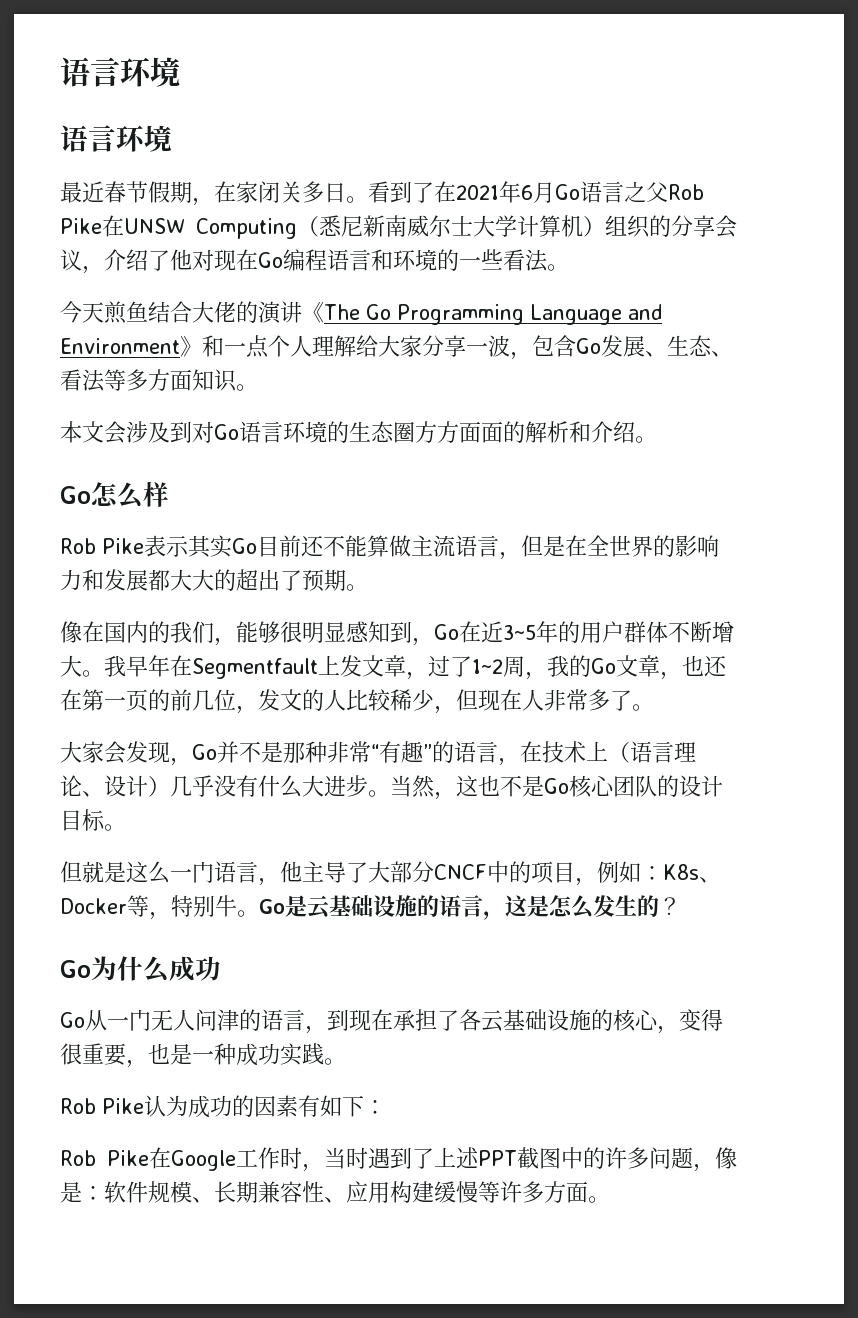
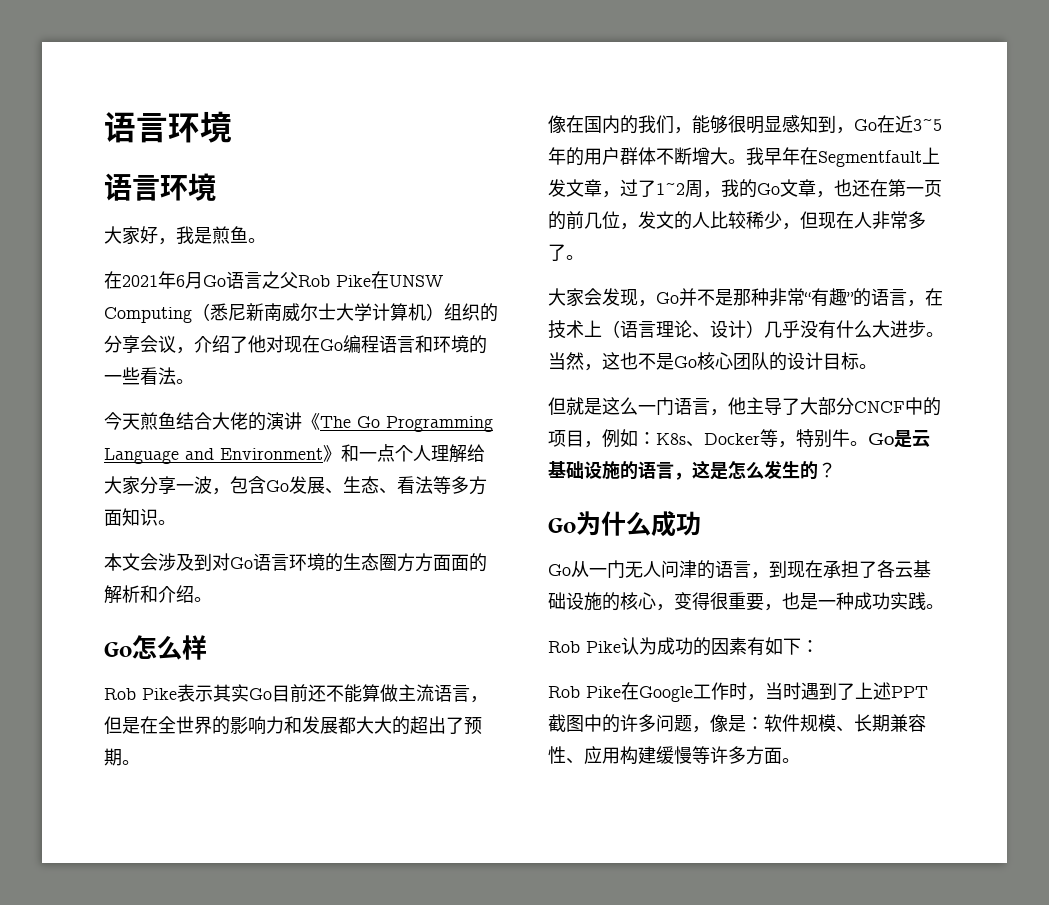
[60,181,434,206] 最近春节假期，在家闭关多日。看到了 -> [104,226,266,245] 大家好，我是煎鱼。 //

